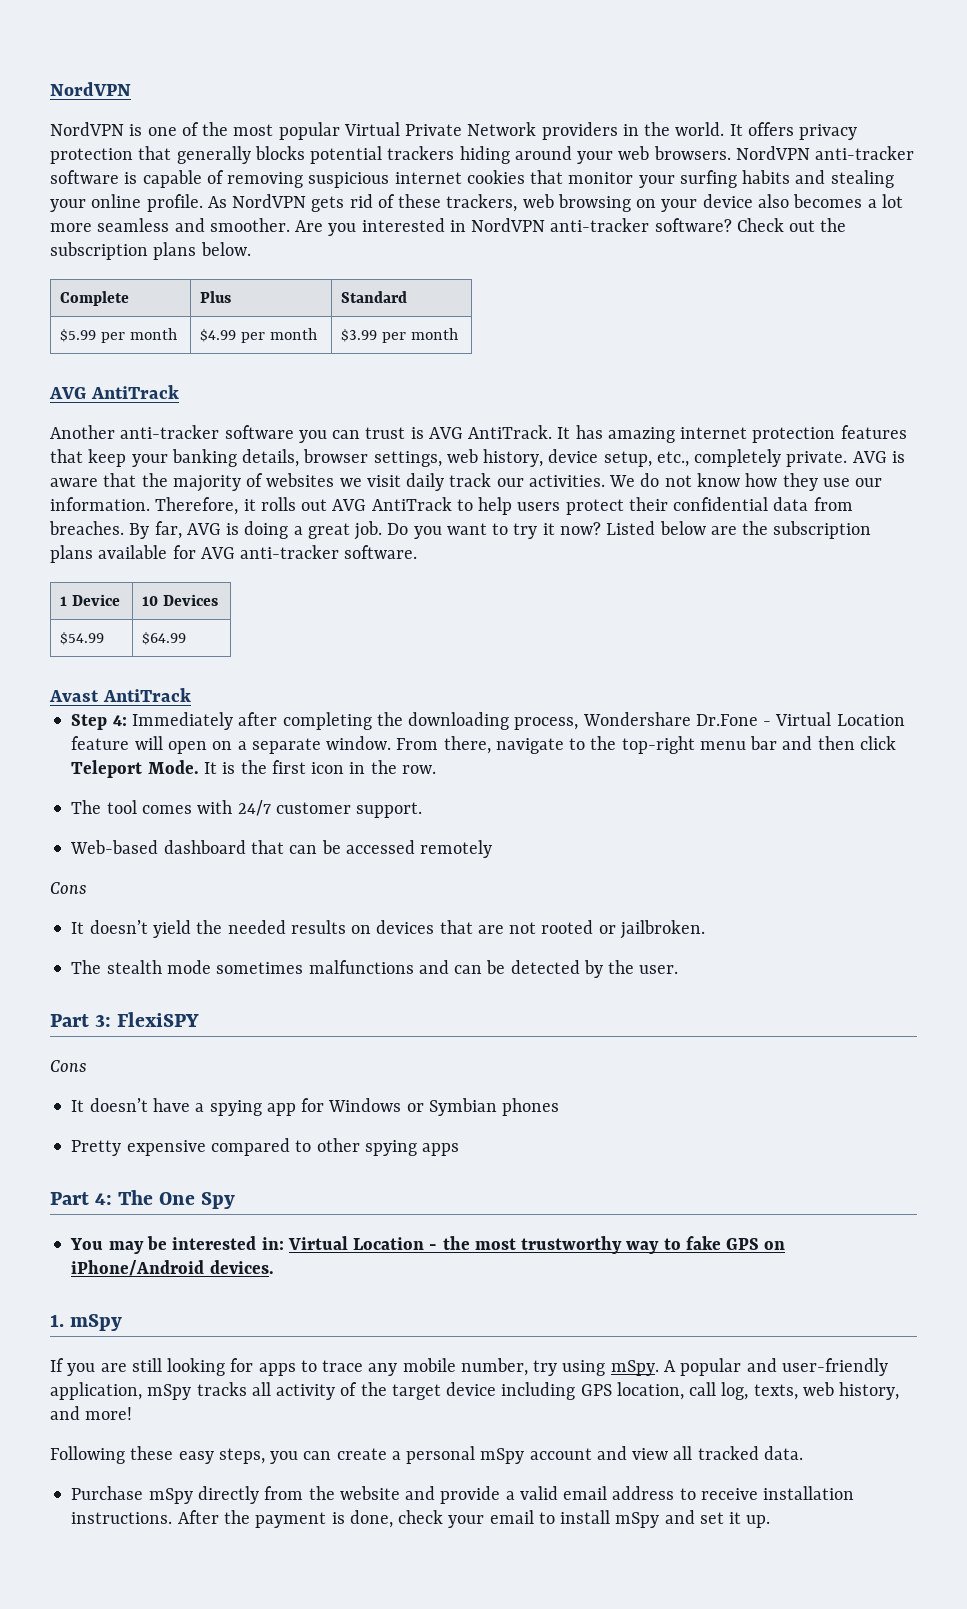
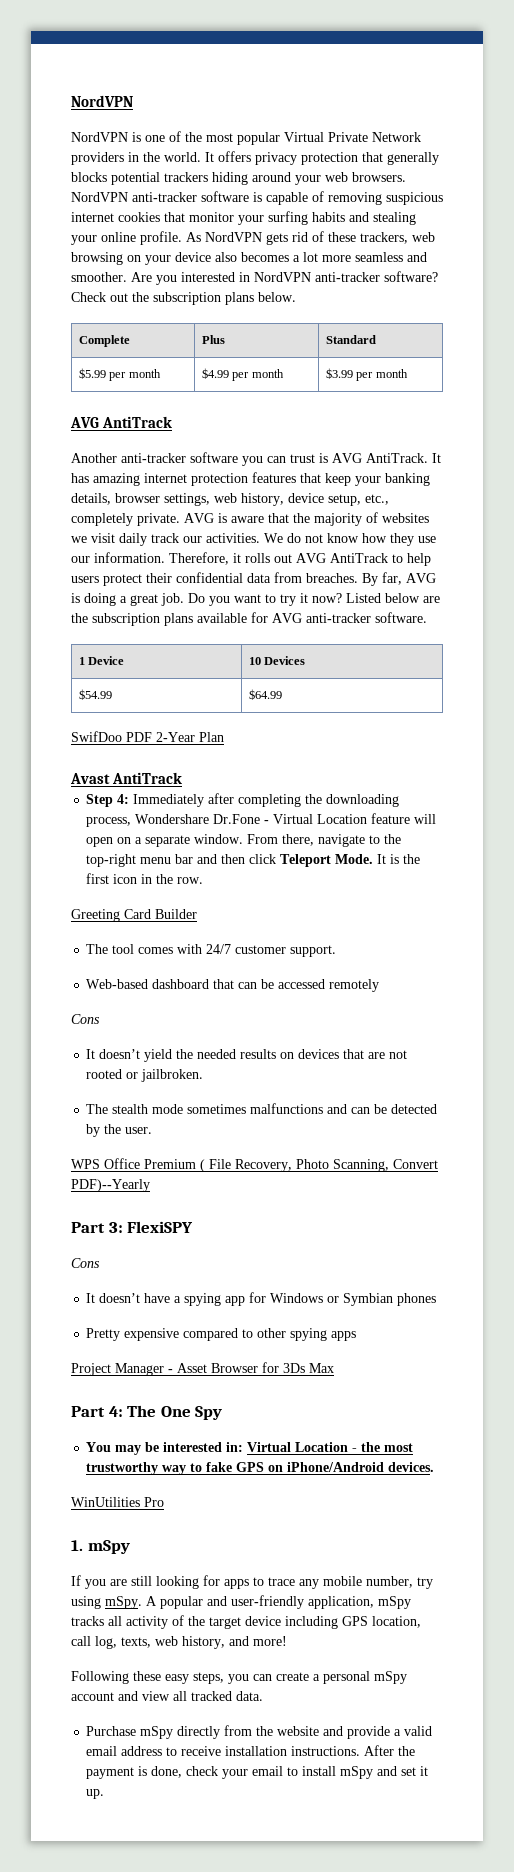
(187, 638) none -> [71,731,224,742] // SwifDoo PDF 2-Year Plan
(436, 769) none -> [71,909,197,922] // Greeting Card Builder
(679, 969) none -> [71,1158,438,1172] [71,1179,150,1192] // WPS Office Premium ( File Recovery, Photo Scanning, Convert PDF)--Yearly
(460, 1149) none -> [71,1362,334,1376] // Project Manager - Asset Browser for 3Ds Max
(274, 1267) none -> [71,1497,164,1507] // WinUtilities Pro

